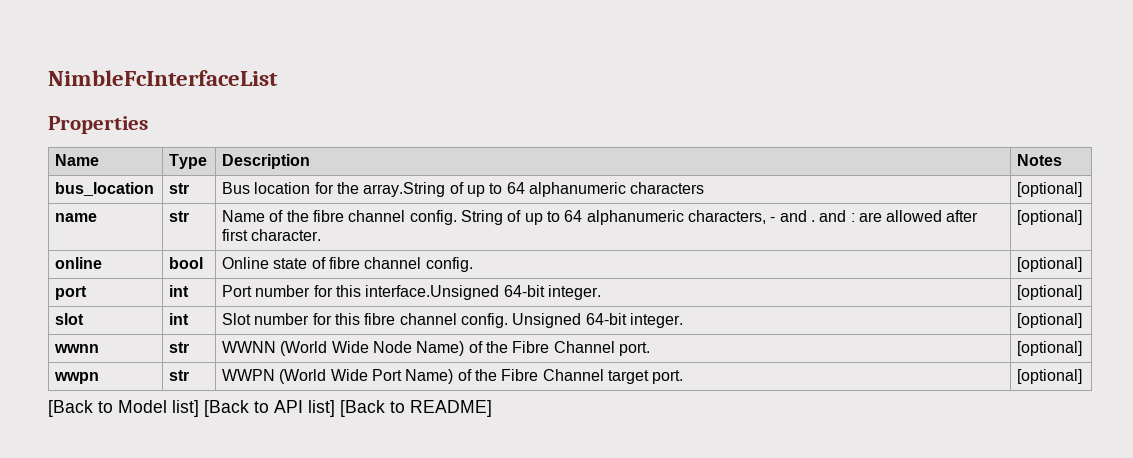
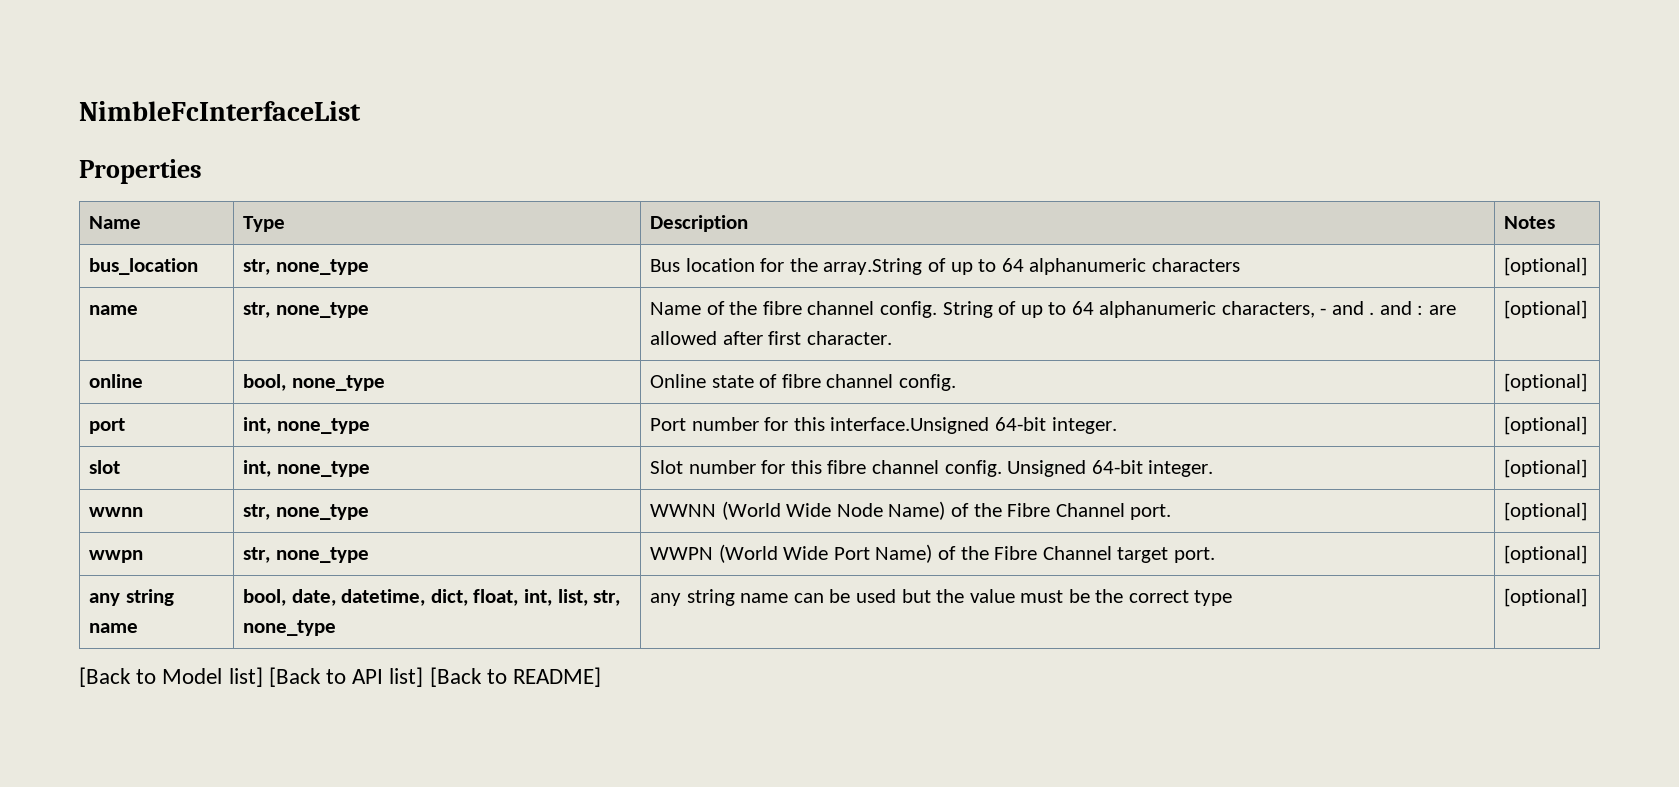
[169,183,190,194] str -> [243,259,369,275] str, none_type
[169,211,190,222] str -> [243,302,369,318] str, none_type
[169,257,204,269] bool -> [243,374,385,391] bool, none_type
[169,285,190,297] int -> [243,417,370,434] int, none_type
[169,313,190,325] int -> [243,460,370,477] int, none_type
[169,342,190,353] str -> [243,504,369,520] str, none_type
[169,370,190,381] str -> [243,547,369,563] str, none_type
(1083, 376) none -> [89,589,174,606] [89,623,139,633] [243,589,621,606] [243,620,337,636] [650,589,1233,606] [1504,588,1588,607] // any string name | bool, date, datetime, dict, float, int, list, str, none_type | any string name can be used but the value must be the correct type | [optional]

